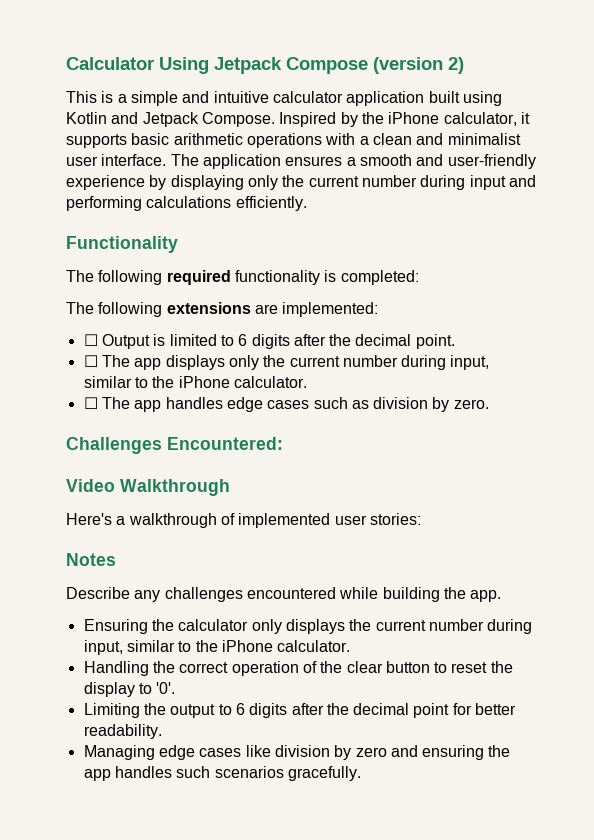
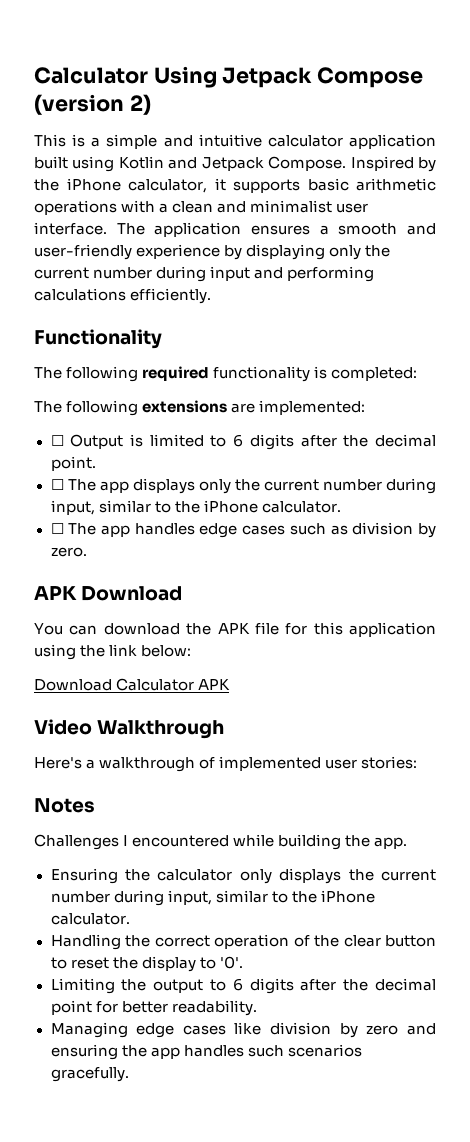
[66,437,283,454] Challenges Encountered: -> [34,586,183,601] [34,622,436,637] [34,644,192,660] [34,678,231,691] APK Download // You can download the APK file for this application using the link below: // Download Calculator APK
[66,587,243,602] Describe any challenges -> [34,834,129,850] Challenges I

